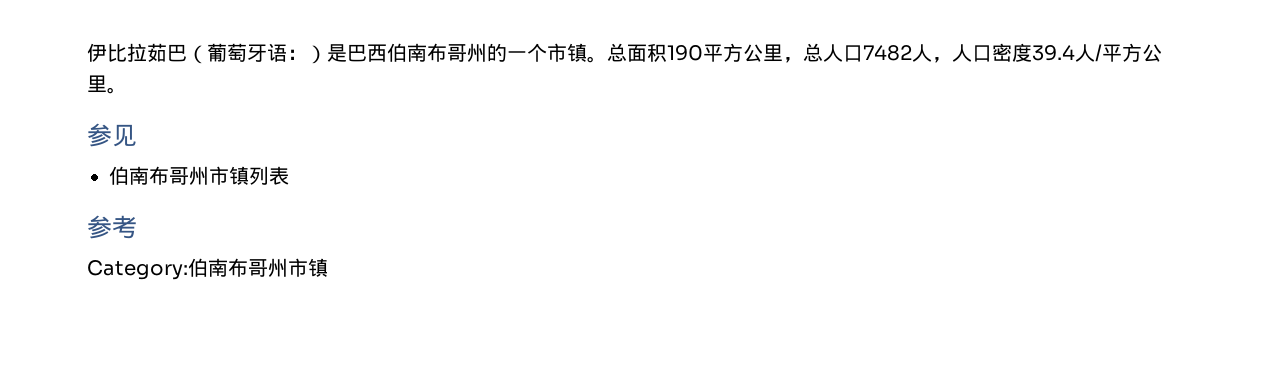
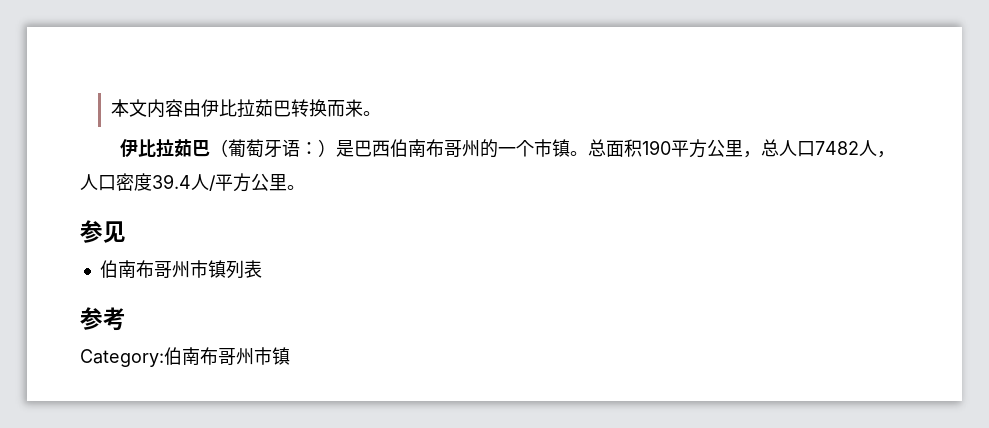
(87, 52) none -> [110,99,381,118] 本文内容由伊比拉茹巴转换而来。 //

